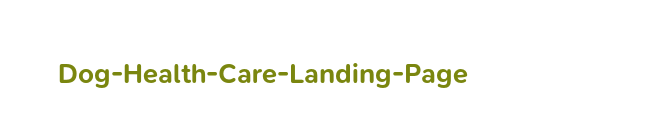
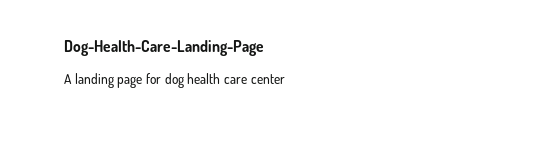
(468, 75) none -> [64,73,285,88] // A landing page for dog health care center

